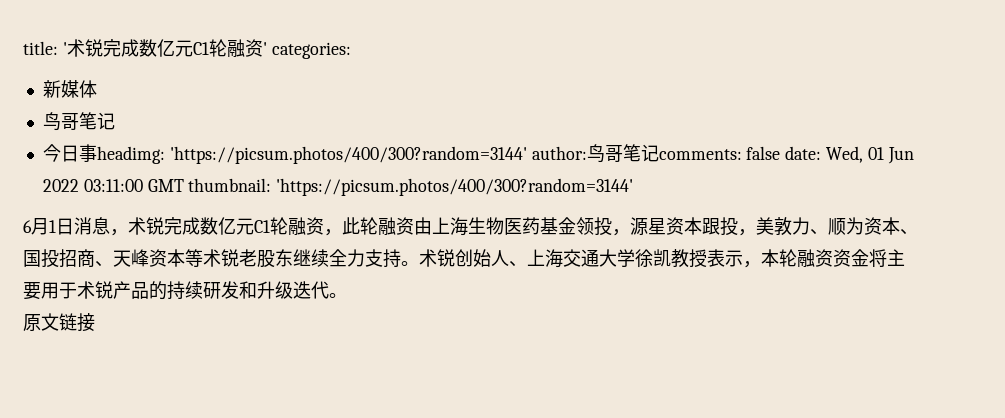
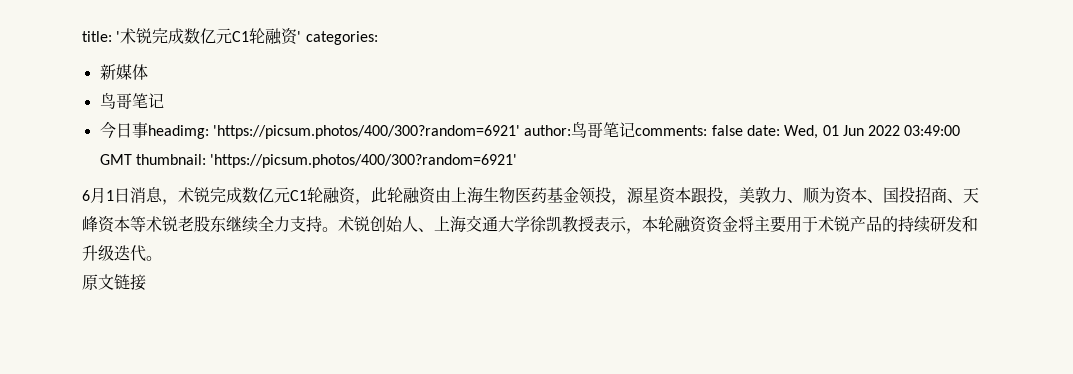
[169,146,527,164] 'https://picsum.photos/400/300?random=3144' -> [212,125,520,139] 'https://picsum.photos/400/300?random=6921'
[83,179,143,192] 03:11:00 -> [904,125,961,136] 03:49:00
[276,178,634,196] 'https://picsum.photos/400/300?random=3144' -> [210,154,518,168] 'https://picsum.photos/400/300?random=6921'

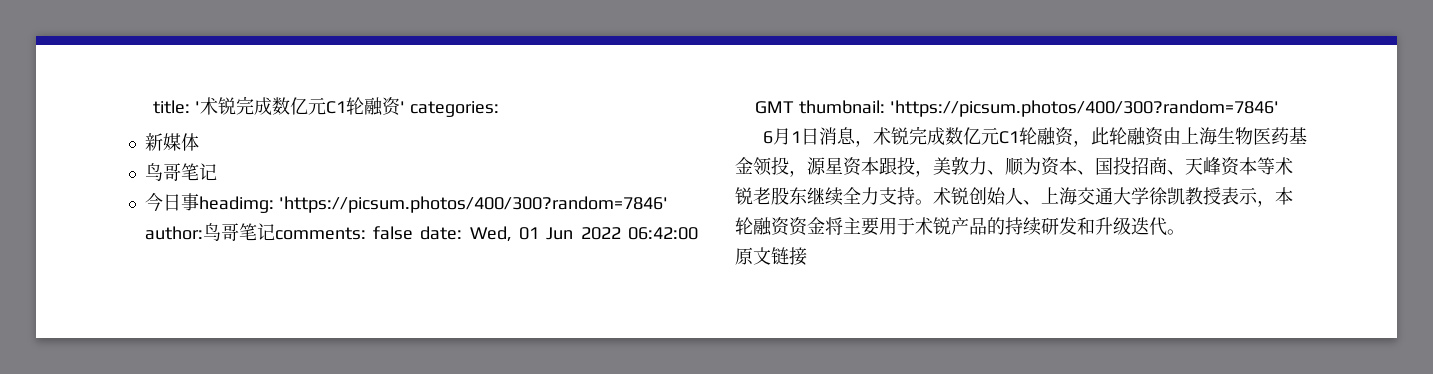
[212,125,520,139] 'https://picsum.photos/400/300?random=6921' -> [278,196,668,213] 'https://picsum.photos/400/300?random=7846'
[904,125,961,136] 03:49:00 -> [628,227,699,240] 06:42:00
[210,154,518,168] 'https://picsum.photos/400/300?random=6921' -> [889,100,1279,117] 'https://picsum.photos/400/300?random=7846'

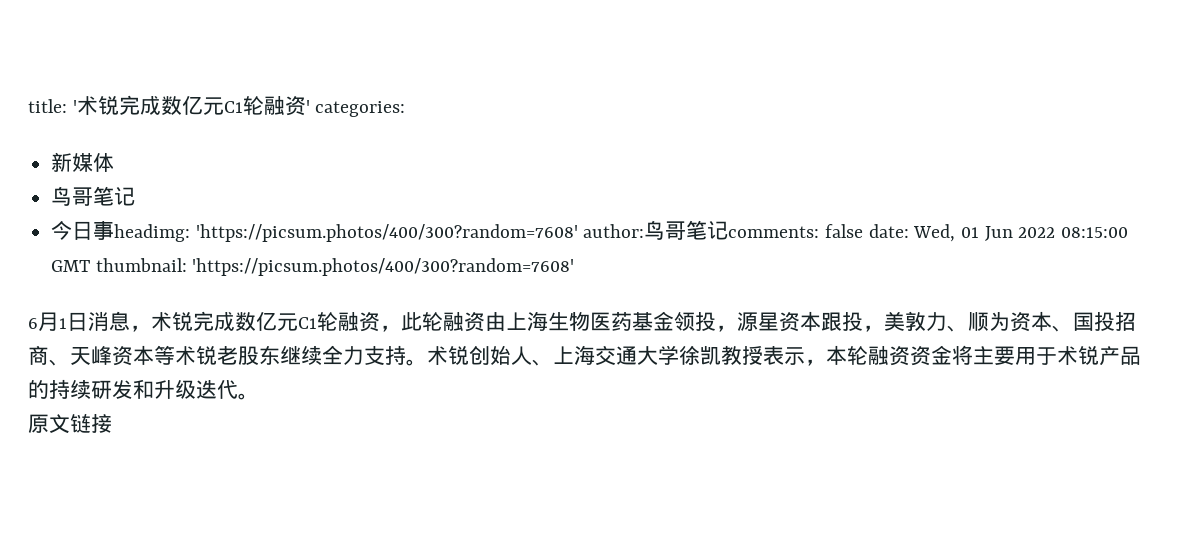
[278,196,668,213] 'https://picsum.photos/400/300?random=7846' -> [195,224,578,242] 'https://picsum.photos/400/300?random=7608'
[628,227,699,240] 06:42:00 -> [1061,227,1129,238] 08:15:00
[889,100,1279,117] 'https://picsum.photos/400/300?random=7846' -> [192,258,575,276] 'https://picsum.photos/400/300?random=7608'

